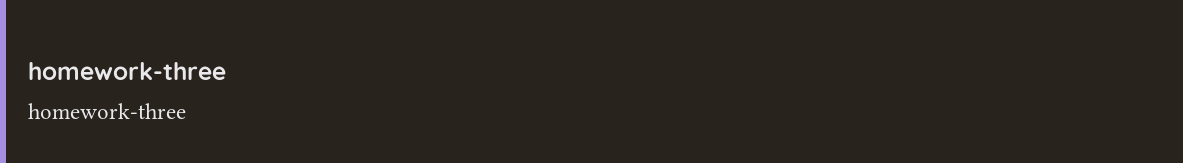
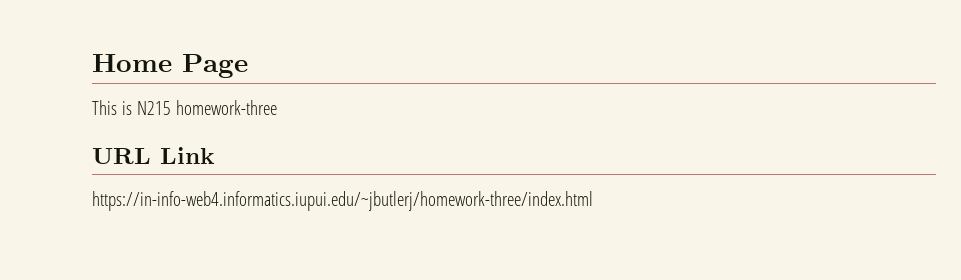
[28,62,226,80] [28,103,186,119] homework-three // homework-three -> [92,54,248,78] [92,100,277,115] [92,147,215,164] [92,191,593,211] Home Page // This is N215 homework-three // URL Link // https://in-info-web4.informatics.iupui.edu/~jbutlerj/homework-three/index.html

